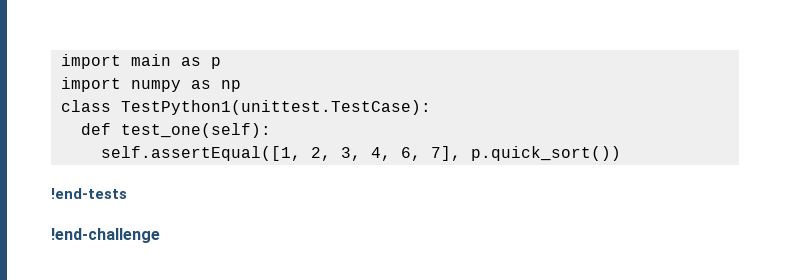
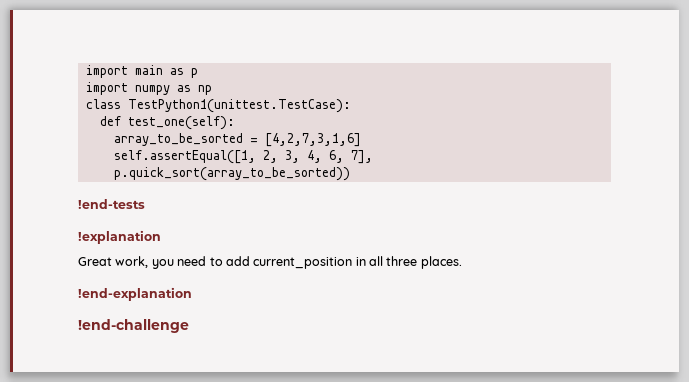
(271, 130) none -> [113,133,361,147] // array_to_be_sorted = [4,2,7,3,1,6]
[470,146,621,161] p.quick_sort()) -> [113,167,350,181] p.quick_sort(array_to_be_sorted))
(127, 193) none -> [78,230,161,244] [78,256,462,269] [78,287,192,301] // !explanation // Great work, you need to add current_position in all three places. // !end-explanation

